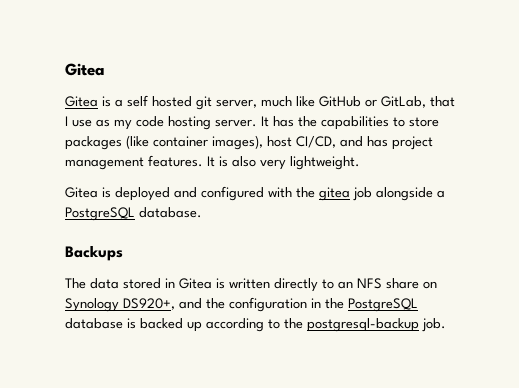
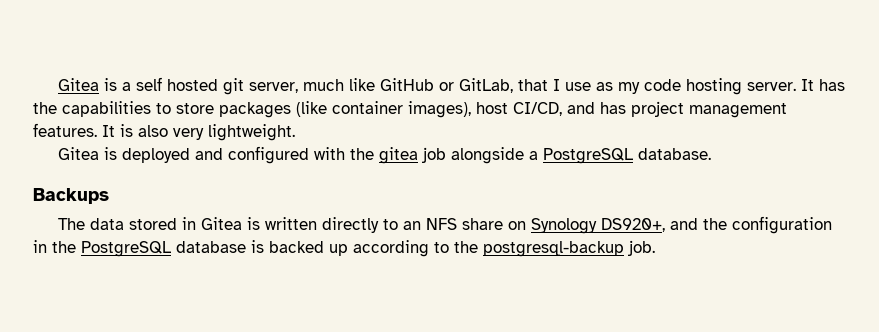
[65,63,105,76] [65,96,98,107] Gitea // Gitea -> [57,78,99,91] Gitea

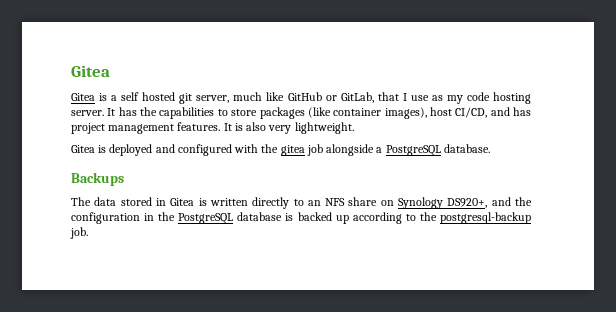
[57,78,99,91] Gitea -> [71,65,110,77] [71,93,95,101] Gitea // Gitea

